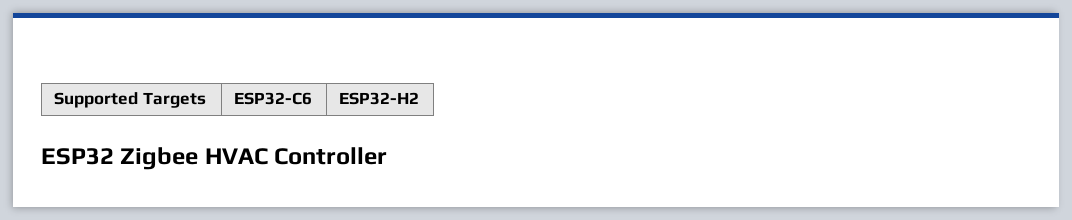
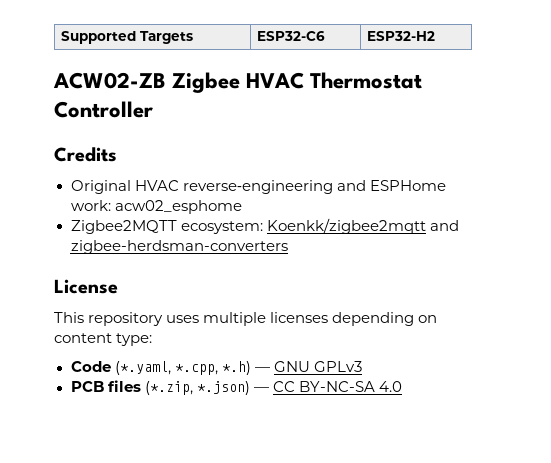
[41,148,114,165] ESP32 -> [53,72,166,89] ACW02-ZB
(268, 156) none -> [310,72,423,89] Thermostat
(388, 156) none -> [54,147,117,162] [70,180,446,194] [70,200,242,214] [70,218,459,234] [70,240,288,254] [54,279,118,294] [54,312,438,326] [54,333,153,346] [70,361,362,375] [70,380,402,395] // Credits // Original HVAC reverse‑engineering and ESPHome work: acw02_esphome // Zigbee2MQTT ecosystem: Koenkk/zigbee2mqtt and zigbee-herdsman-converters // License // This repository uses multiple licenses depending on content type: // Code (*.yaml, *.cpp, *.h) — GNU GPLv3 // PCB files (*.zip, *.json) — CC BY-NC-SA 4.0

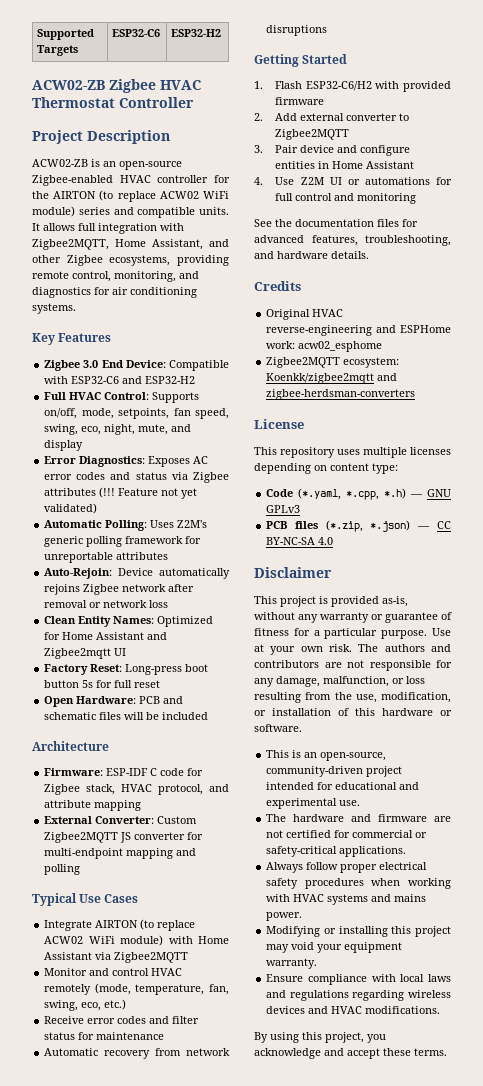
(153, 109) none -> [32,130,170,144] [32,159,182,170] [32,175,230,186] [32,190,229,202] [32,206,229,218] [32,223,184,234] [32,239,229,250] [32,255,229,266] [32,271,199,282] [32,287,197,298] [32,303,76,314] [32,333,112,345] [44,360,229,371] [44,376,196,384] [44,392,200,403] [44,408,229,419] [44,424,192,435] [44,440,84,451] [44,456,209,467] [44,472,230,483] [44,487,198,499] [44,503,98,514] [44,520,208,531] [44,536,202,547] [44,552,169,563] [44,568,230,579] [44,584,195,595] [44,600,169,608] [44,616,214,627] [44,632,168,640] [44,648,127,659] [44,664,209,675] [44,680,161,688] [44,696,184,707] [44,712,209,720] [32,741,109,751] [44,768,204,776] [44,784,229,795] [44,800,142,811] [44,816,198,824] [44,832,204,843] [44,848,197,859] [44,864,81,875] [32,893,139,906] [44,919,196,931] [44,935,229,946] [44,952,189,963] [44,968,183,976] [44,983,229,995] [44,999,127,1011] [44,1016,200,1024] [44,1032,165,1040] [44,1048,230,1059] [266,25,328,36] [254,54,348,67] [254,81,451,92] [275,97,325,105] [254,113,410,121] [275,129,350,140] [254,145,411,156] [275,161,415,169] [254,177,452,185] [275,193,417,204] [254,219,418,227] [254,235,451,246] [254,251,369,259] // Project Description // ACW02-ZB is an open-source Zigbee-enabled HVAC controller for the AIRTON (to replace ACW02 WiFi module) series and compatible units. It allows full integration with Zigbee2MQTT, Home Assistant, and other Zigbee ecosystems, providing remote control, monitoring, and diagnostics for air conditioning systems. // Key Features // Zigbee 3.0 End Device: Compatible with ESP32-C6 and ESP32-H2 // Full HVAC Control: Supports on/off, mode, setpoints, fan speed, swing, eco, night, mute, and display // Error Diagnostics: Exposes AC error codes and status via Zigbee attributes (!!! Feature not yet validated) // Automatic Polling: Uses Z2M's generic polling framework for unreportable attributes // Auto-Rejoin: Device automatically rejoins Zigbee network after removal or network loss // Clean Entity Names: Optimized for Home Assistant and Zigbee2mqtt UI // Factory Reset: Long-press boot button 5s for full reset // Open Hardware: PCB and schematic files will be included // Architecture // Firmware: ESP-IDF C code for Zigbee stack, HVAC protocol, and attribute mapping // External Converter: Custom Zigbee2MQTT JS converter for multi-endpoint mapping and polling // Typical Use Cases // Integrate AIRTON (to replace ACW02 WiFi module) with Home Assistant via Zigbee2MQTT // Monitor and control HVAC remotely (mode, temperature, fan, swing, eco, etc.) // Receive error codes and filter status for maintenance // Automatic recovery from network disruptions // Getting Started // 1. Flash ESP32-C6/H2 with provided firmware // 2. Add external converter to Zigbee2MQTT // 3. Pair device and configure entities in Home Assistant // 4. Use Z2M UI or automations for full control and monitoring // See the documentation files for advanced features, troubleshooting, and hardware details.
(402, 386) none -> [254,567,332,578] [254,596,408,607] [254,612,452,623] [254,628,451,639] [254,644,451,655] [254,660,452,671] [254,676,425,687] [254,692,451,703] [254,708,452,716] [254,724,302,732] [266,750,387,761] [266,766,403,777] [266,782,420,790] [266,798,361,809] [266,814,451,822] [266,830,428,838] [266,846,407,857] [266,862,428,873] [266,878,451,889] [266,894,427,905] [266,912,303,921] [266,926,451,937] [266,942,403,953] [266,958,318,969] [266,974,451,985] [266,990,451,1001] [266,1006,441,1014] [254,1032,386,1043] [254,1048,447,1059] // Disclaimer // This project is provided as-is, without any warranty or guarantee of fitness for a particular purpose. Use at your own risk. The authors and contributors are not responsible for any damage, malfunction, or loss resulting from the use, modification, or installation of this hardware or software. // This is an open-source, community-driven project intended for educational and experimental use. // The hardware and firmware are not certified for commercial or safety-critical applications. // Always follow proper electrical safety procedures when working with HVAC systems and mains power. // Modifying or installing this project may void your equipment warranty. // Ensure compliance with local laws and regulations regarding wireless devices and HVAC modifications. // By using this project, you acknowledge and accept these terms.

